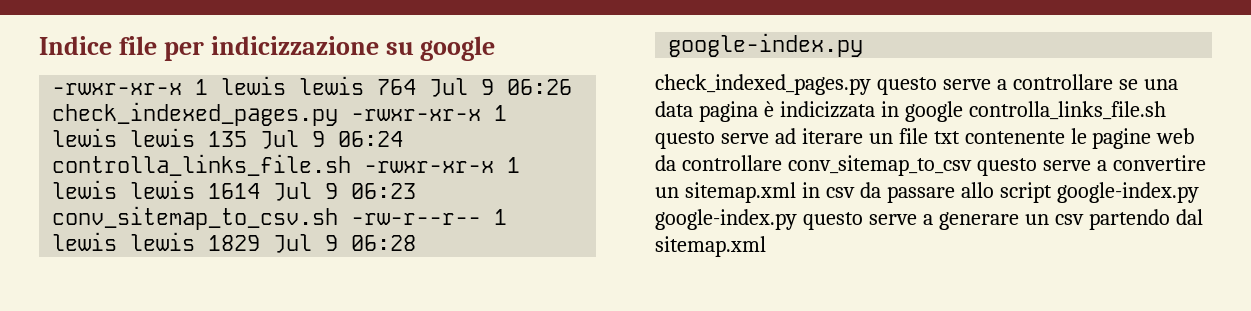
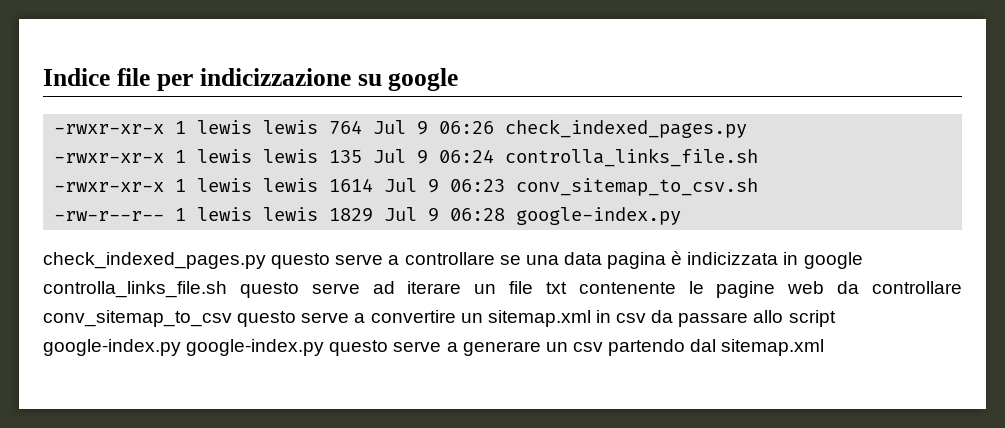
(339, 114) none -> (748, 128) //
(352, 165) none -> (759, 157) //
(339, 218) none -> (759, 187) //

